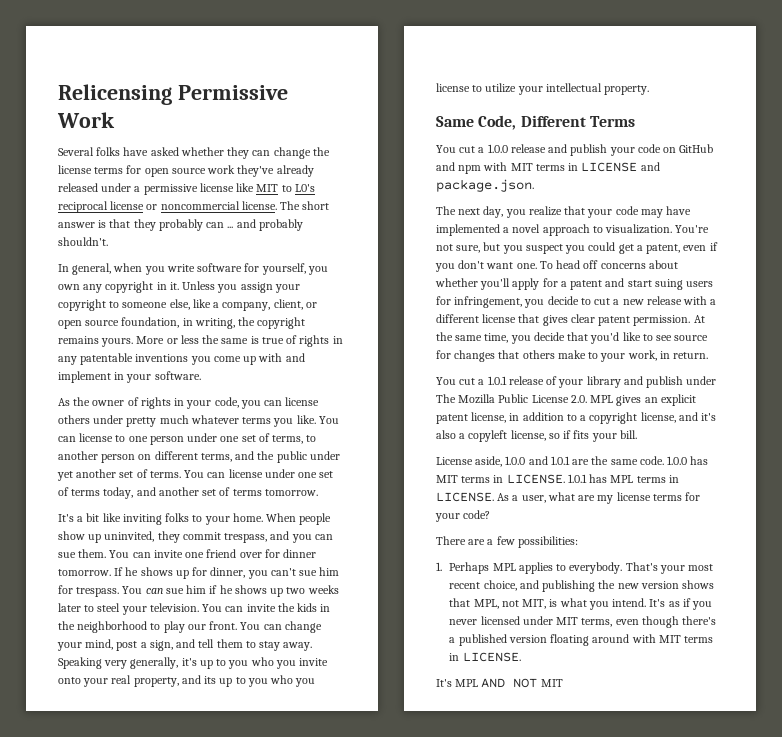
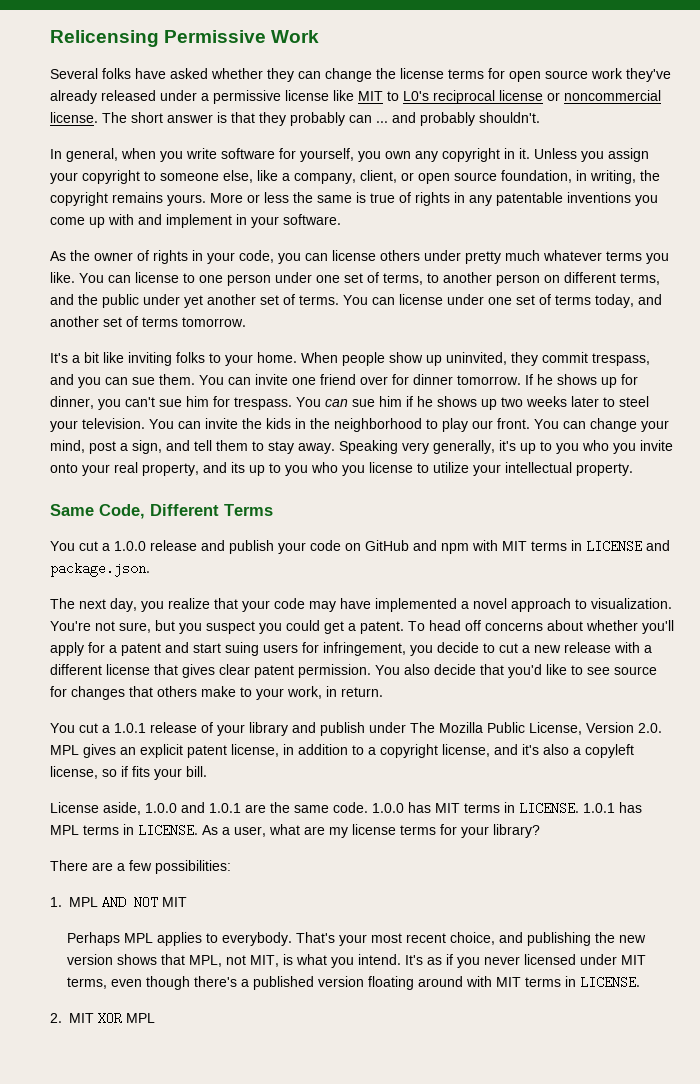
[646,242,718,254] [435,260,537,272] patent, even if you don't want one. -> [360,621,404,634] patent.
[693,315,705,323] [436,332,531,344] At the same time, you -> [375,664,430,675] You also
[531,395,569,403] License -> [529,722,634,735] License, Version
[463,510,491,519] code? -> [493,824,540,838] library?
(442, 566) none -> [69,896,187,909] MPL AND NOT MIT //
[436,678,563,688] It's MPL AND NOT MIT -> [50,1012,155,1025] 2. MIT XOR MPL

